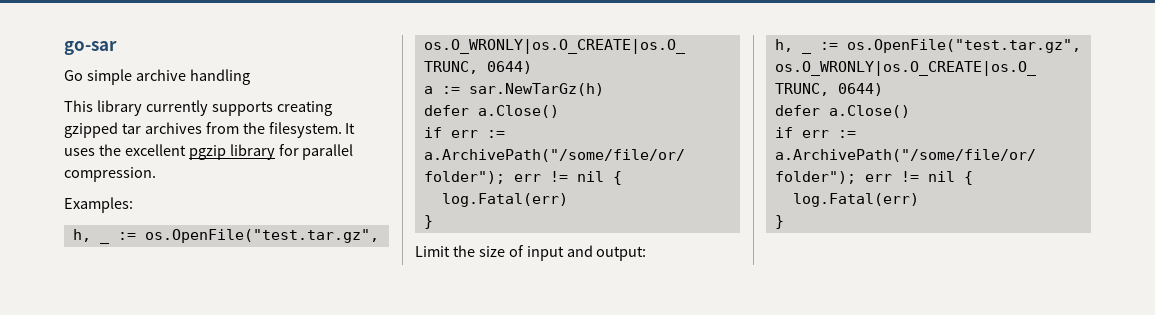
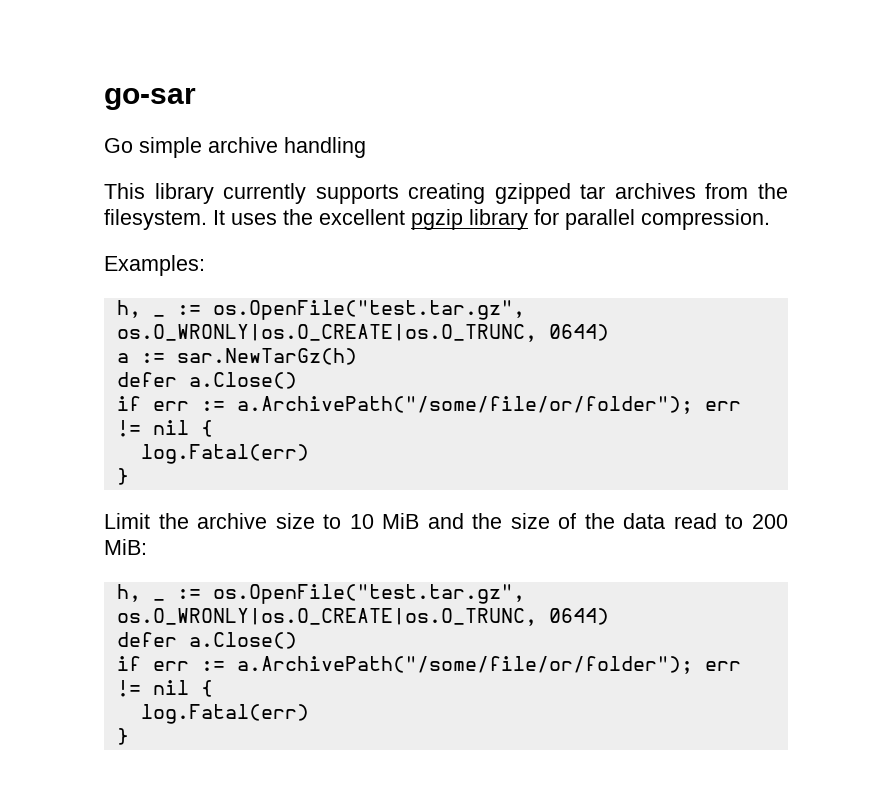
[478,245,647,261] size of input and output: -> [197,513,788,529] [104,539,147,555] archive size to 10 MiB and the size of the data read to 200 MiB:

